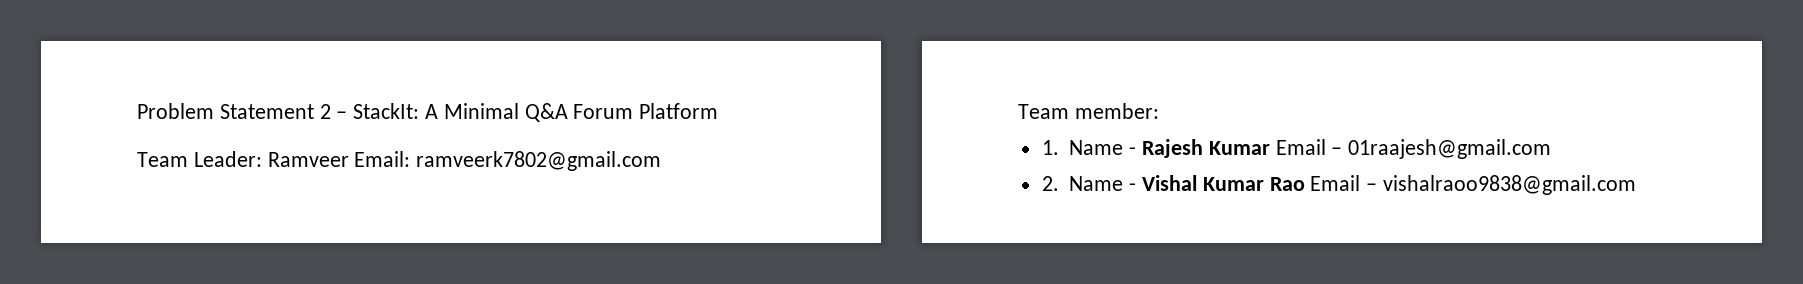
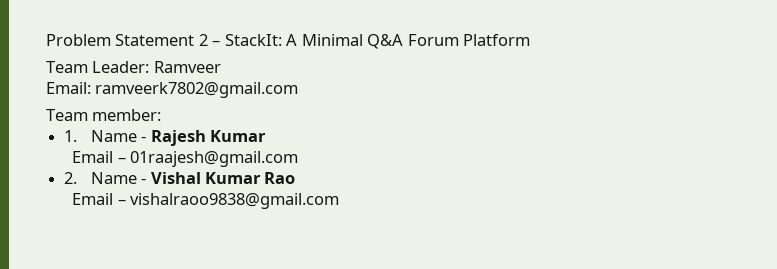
(349, 159) none -> (221, 67) //
(1270, 148) none -> (266, 136) //
(1305, 184) none -> (296, 178) //

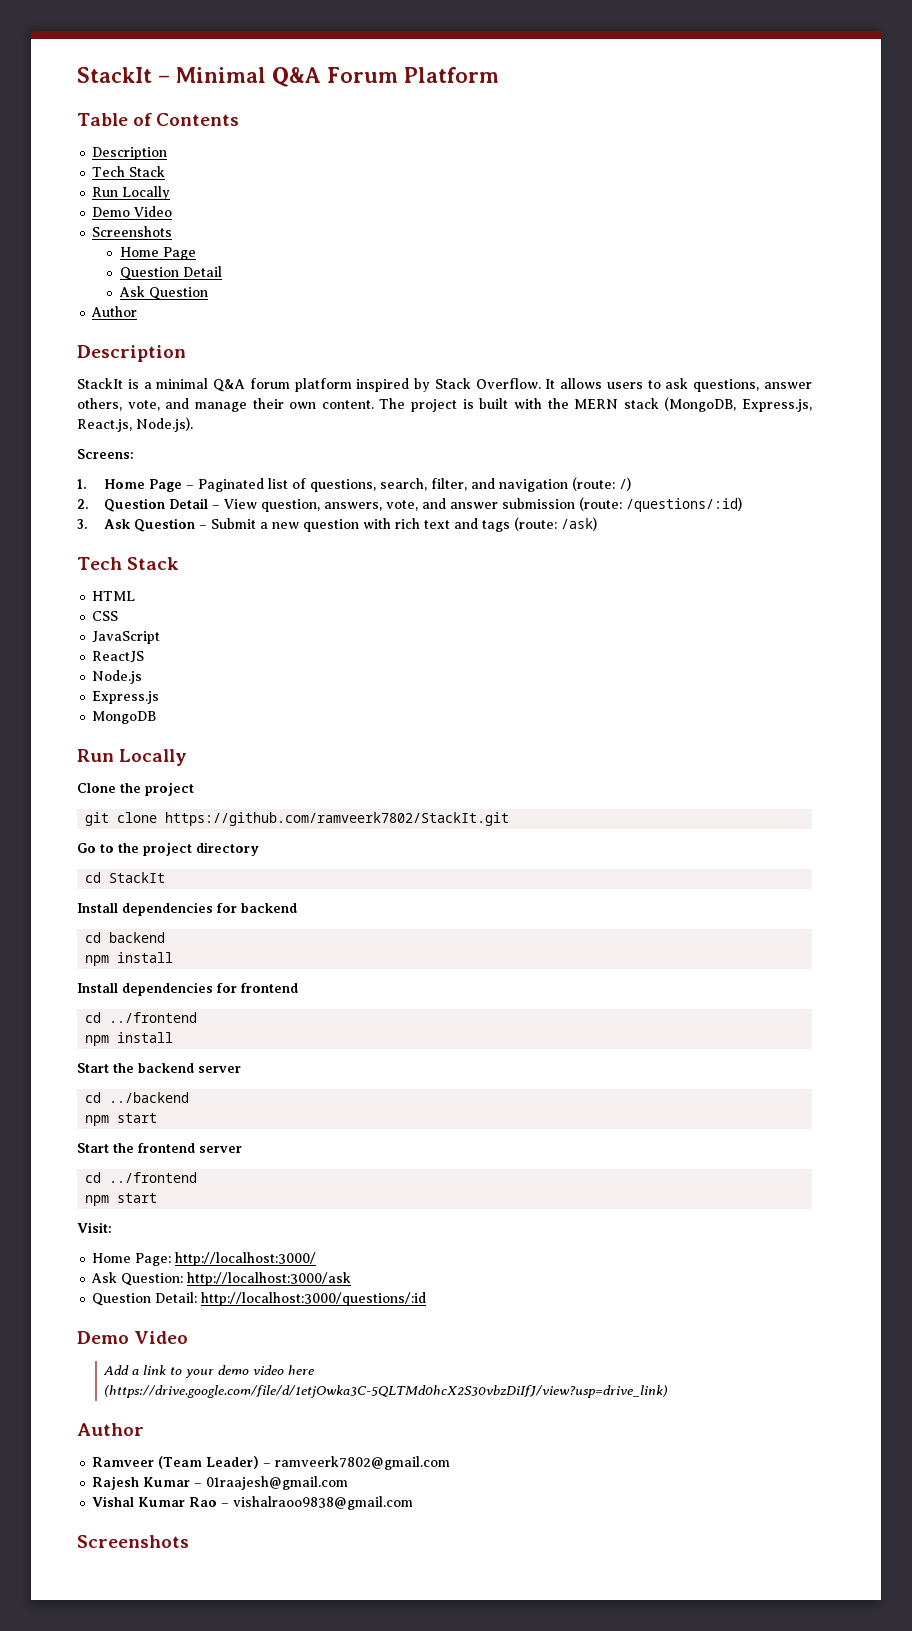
[46,34,531,49] [46,61,221,73] [46,82,299,98] [46,109,162,121] [64,130,147,142] Problem Statement 2 – StackIt: A Minimal Q&A Forum Platform // Team Leader: Ramveer // Email: ramveerk7802@gmail.com // Team member: // 1. Name - -> [77,67,499,87] [77,113,240,126] [92,147,168,160] [92,166,166,177] [92,186,171,200] [92,206,173,217] [92,226,173,237] [119,247,196,260] [119,266,222,280] [118,286,208,300] [91,306,138,317] [77,345,186,362] [77,378,812,392] [77,397,812,412] [77,417,193,432] [77,449,134,459] [77,477,632,492] [77,497,743,512] [77,517,598,532] [77,557,180,570] [92,591,136,601] [92,611,119,621] [92,631,161,644] [92,651,145,663] [92,670,143,684] [92,691,160,704] [92,711,157,724] [77,749,188,766] [77,782,194,796] [85,812,510,826] [77,842,259,856] [85,872,166,883] [77,902,297,916] [85,932,166,943] [85,952,174,966] [77,982,298,996] [85,1012,198,1023] [85,1032,174,1046] [77,1063,241,1073] [85,1092,190,1103] [85,1113,158,1126] [77,1143,242,1153] [85,1172,198,1183] [85,1193,158,1206] [77,1222,112,1233] [92,1252,317,1266] [91,1272,352,1286] [92,1292,427,1306] [77,1331,189,1344] [103,1365,315,1378] [104,1385,669,1398] [77,1423,144,1436] [92,1456,451,1470] StackIt – Minimal Q&A Forum Platform // Table of Contents // Description // Tech Stack // Run Locally // Demo Video // Screenshots // Home Page // Question Detail // Ask Question // Author // Description // StackIt is a minimal Q&A forum platform inspired by Stack Overflow. It allows users to ask questions, answer others, vote, and manage their own content. The project is built with the MERN stack (MongoDB, Express.js, React.js, Node.js). // Screens: // 1. Home Page – Paginated list of questions, search, filter, and navigation (route: /) // 2. Question Detail – View question, answers, vote, and answer submission (route: /questions/:id) // 3. Ask Question – Submit a new question with rich text and tags (route: /ask) // Tech Stack // HTML // CSS // JavaScript // ReactJS // Node.js // Express.js // MongoDB // Run Locally // Clone the project // git clone https://github.com/ramveerk7802/StackIt.git // Go to the project directory // cd StackIt // Install dependencies for backend // cd backend // npm install // Install dependencies for frontend // cd ../frontend // npm install // Start the backend server // cd ../backend // npm start // Start the frontend server // cd ../frontend // npm start // Visit: // Home Page: http://localhost:3000/ // Ask Question: http://localhost:3000/ask // Question Detail: http://localhost:3000/questions/:id // Demo Video // Add a link to your demo video here (https://drive.google.com/file/d/1etjOwka3C-5QLTMd0hcX2S30vbzDiIfJ/view?usp=drive_link) // Author // Ramveer (Team Leader) – ramveerk7802@gmail.com //
[72,151,114,163] // Email -> (191, 1482) none
[64,172,147,184] 2. Name - -> (349, 1483) none
[72,193,114,205] // Email -> (218, 1502) none
(340, 201) none -> [77,1535,189,1548] // Screenshots

